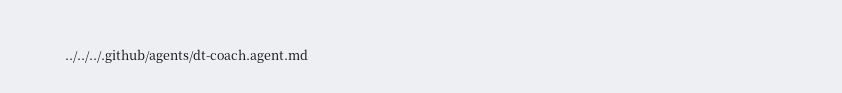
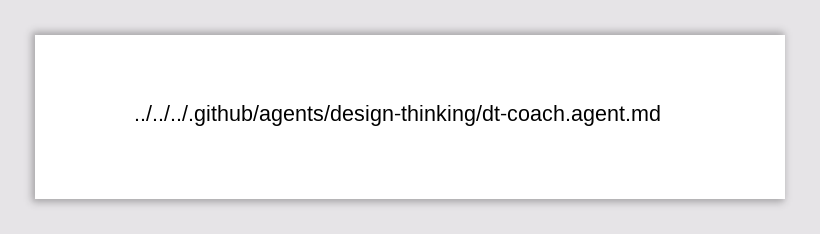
[65,49,308,63] ../../../.github/agents/dt-coach.agent.md -> [134,105,661,126] ../../../.github/agents/design-thinking/dt-coach.agent.md

